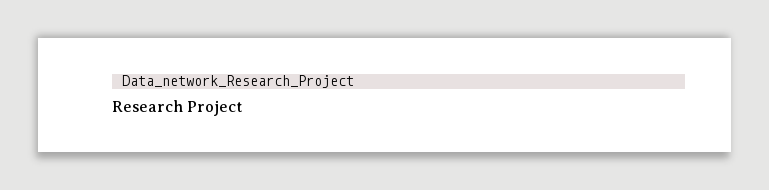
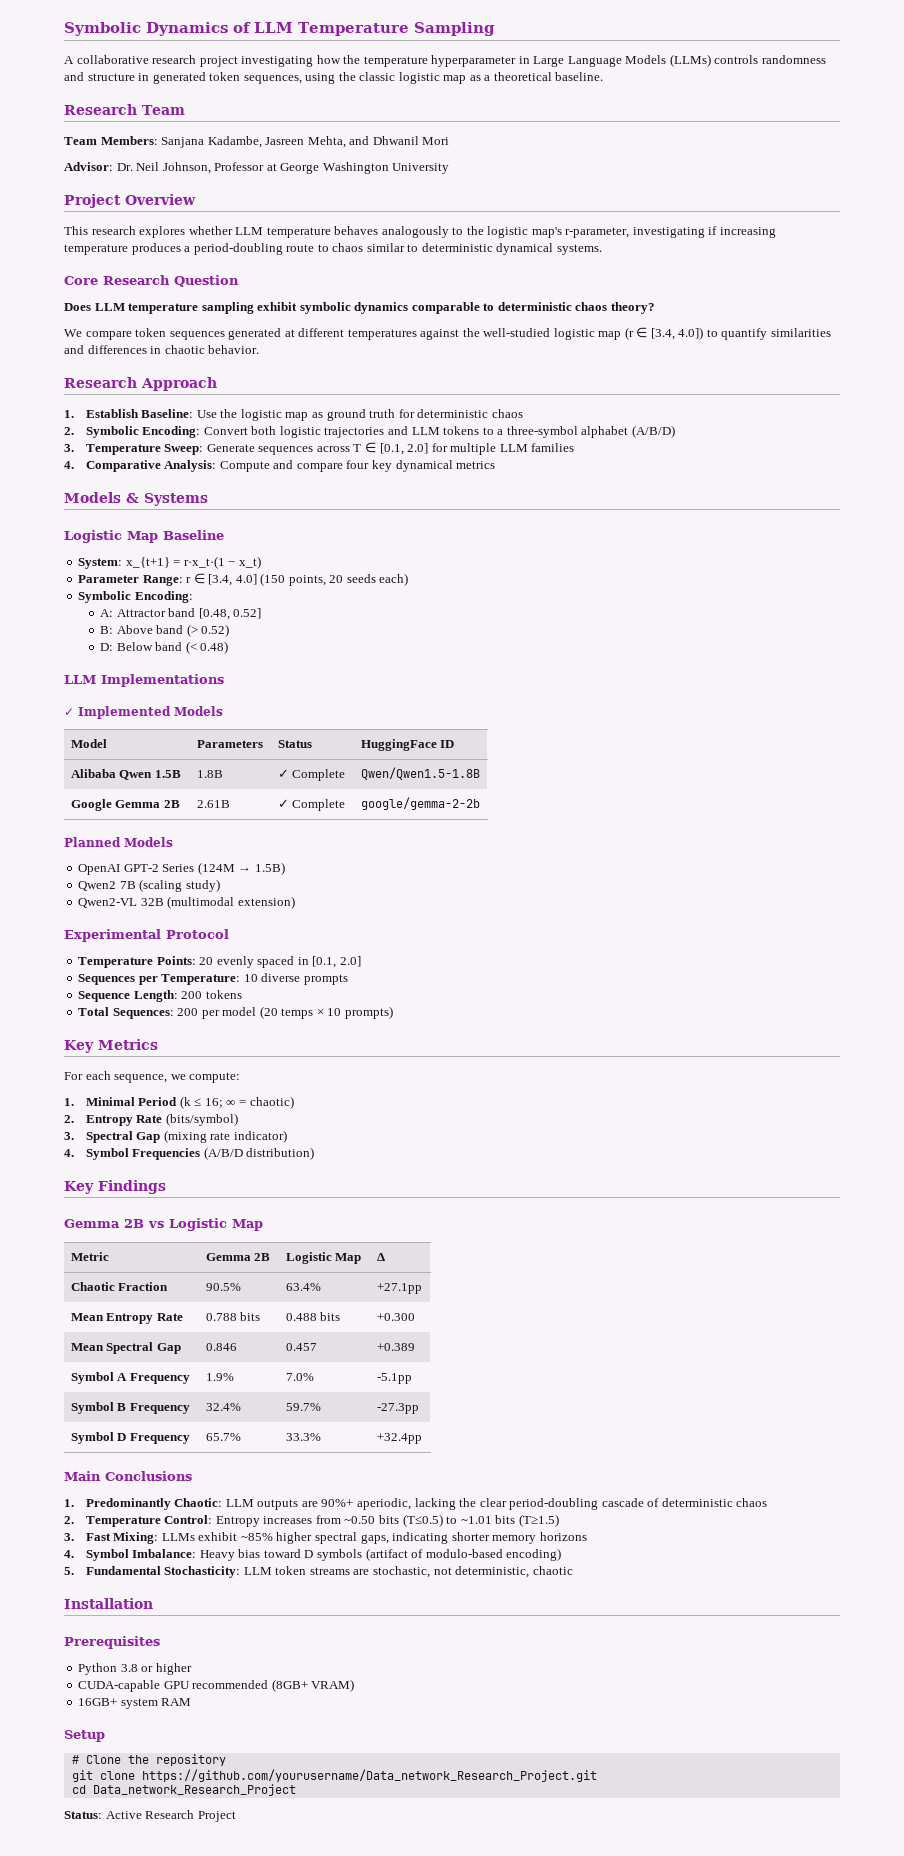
(121, 81) none -> [64,22,495,36] [64,54,826,67] [64,72,604,84] [64,104,185,115] [64,136,450,148] [64,162,450,174] [64,194,196,208] [64,226,776,238] [64,243,602,255] [64,275,239,287] [64,302,655,314] [64,327,831,340] [64,345,260,354] [64,377,217,391] [64,409,523,421] [64,425,675,438] [64,442,575,455] [64,460,496,472] [64,492,208,506] [64,530,224,543] [78,556,261,569] [78,573,409,586] [78,591,193,603] [100,608,262,620] [100,624,230,637] [100,641,229,654] [64,674,224,687] [64,706,223,719] [70,739,107,748] [196,740,263,748] [277,740,312,748] [360,739,455,751] [70,769,181,780] [196,770,223,778] [277,769,346,781] [360,767,480,780] [70,799,180,811] [196,800,230,808] [277,799,346,811] [360,797,480,810] [64,837,173,847] [78,862,285,875] [78,879,220,892] [78,896,295,909] [64,929,229,942] [78,956,361,968] [78,973,348,985] [78,990,242,1002] [78,1006,393,1019] [64,1039,158,1053] [64,1071,241,1083] [64,1096,294,1109] [64,1113,238,1126] [64,1130,287,1143] [64,1147,315,1160] [64,1180,166,1194] [64,1218,263,1231] [70,1252,109,1261] [205,1253,271,1261] [285,1252,362,1264] [376,1253,385,1261] [70,1282,169,1291] [205,1283,241,1291] [285,1283,321,1291] [376,1283,422,1294] [70,1313,183,1324] [205,1312,261,1321] [285,1312,341,1321] [376,1313,415,1321] [70,1342,181,1354] [205,1343,237,1351] [285,1343,317,1351] [376,1343,415,1351] [70,1372,190,1384] [205,1373,234,1381] [285,1373,314,1381] [376,1373,412,1384] [70,1402,190,1414] [205,1403,241,1411] [285,1403,321,1411] [376,1403,419,1414] [70,1432,190,1444] [205,1433,241,1441] [285,1433,321,1441] [376,1433,422,1444] [64,1471,192,1481] [64,1498,768,1510] [64,1514,559,1527] [64,1532,587,1544] [64,1548,562,1561] [64,1566,573,1578] [64,1598,153,1609] [64,1636,160,1649] [78,1663,192,1675] [78,1679,355,1692] [78,1698,192,1709] [64,1730,105,1742] [71,1754,226,1766] [71,1769,597,1782] [71,1785,86,1794] Symbolic Dynamics of LLM Temperature Sampling // A collaborative research project investigating how the temperature hyperparameter in Large Language Models (LLMs) controls randomness and structure in generated token sequences, using the classic logistic map as a theoretical baseline. // Research Team // Team Members: Sanjana Kadambe, Jasreen Mehta, and Dhwanil Mori // Advisor: Dr. Neil Johnson, Professor at George Washington University // Project Overview // This research explores whether LLM temperature behaves analogously to the logistic map's r-parameter, investigating if increasing temperature produces a period-doubling route to chaos similar to deterministic dynamical systems. // Core Research Question // Does LLM temperature sampling exhibit symbolic dynamics comparable to deterministic chaos theory? // We compare token sequences generated at different temperatures against the well-studied logistic map (r ∈ [3.4, 4.0]) to quantify similarities and differences in chaotic behavior. // Research Approach // 1. Establish Baseline: Use the logistic map as ground truth for deterministic chaos // 2. Symbolic Encoding: Convert both logistic trajectories and LLM tokens to a three-symbol alphabet (A/B/D) // 3. Temperature Sweep: Generate sequences across T ∈ [0.1, 2.0] for multiple LLM families // 4. Comparative Analysis: Compute and compare four key dynamical metrics // Models & Systems // Logistic Map Baseline // System: x_{t+1} = r·x_t·(1 − x_t) // Parameter Range: r ∈ [3.4, 4.0] (150 points, 20 seeds each) // Symbolic Encoding: // A: Attractor band [0.48, 0.52] // B: Above band (> 0.52) // D: Below band (< 0.48) // LLM Implementations // ✓ Implemented Models // Model | Parameters | Status | HuggingFace ID // Alibaba Qwen 1.5B | 1.8B | ✓ Complete | Qwen/Qwen1.5-1.8B // Google Gemma 2B | 2.61B | ✓ Complete | google/gemma-2-2b // Planned Models // OpenAI GPT-2 Series (124M → 1.5B) // Qwen2 7B (scaling study) // Qwen2-VL 32B (multimodal extension) // Experimental Protocol // Temperature Points: 20 evenly spaced in [0.1, 2.0] // Sequences per Temperature: 10 diverse prompts // Sequence Length: 200 tokens // Total Sequences: 200 per model (20 temps × 10 prompts) // Key Metrics // For each sequence, we compute: // 1. Minimal Period (k ≤ 16; ∞ = chaotic) // 2. Entropy Rate (bits/symbol) // 3. Spectral Gap (mixing rate indicator) // 4. Symbol Frequencies (A/B/D distribution) // Key Findings // Gemma 2B vs Logistic Map // Metric | Gemma 2B | Logistic Map | Δ // Chaotic Fraction | 90.5% | 63.4% | +27.1pp // Mean Entropy Rate | 0.788 bits | 0.488 bits | +0.300 // Mean Spectral Gap | 0.846 | 0.457 | +0.389 // Symbol A Frequency | 1.9% | 7.0% | -5.1pp // Symbol B Frequency | 32.4% | 59.7% | -27.3pp // Symbol D Frequency | 65.7% | 33.3% | +32.4pp // Main Conclusions // 1. Predominantly Chaotic: LLM outputs are 90%+ aperiodic, lacking the clear period-doubling cascade of deterministic chaos // 2. Temperature Control: Entropy increases from ~0.50 bits (T≤0.5) to ~1.01 bits (T≥1.5) // 3. Fast Mixing: LLMs exhibit ~85% higher spectral gaps, indicating shorter memory horizons // 4. Symbol Imbalance: Heavy bias toward D symbols (artifact of modulo-based encoding) // 5. Fundamental Stochasticity: LLM token streams are stochastic, not deterministic, chaotic // Installation // Prerequisites // Python 3.8 or higher // CUDA-capable GPU recommended (8GB+ VRAM) // 16GB+ system RAM // Setup // # Clone the repository // git clone https://github.com/yourusername/Data_network_Research_Project.git // cd
(354, 81) none -> [64,1811,142,1819] Status: Active

